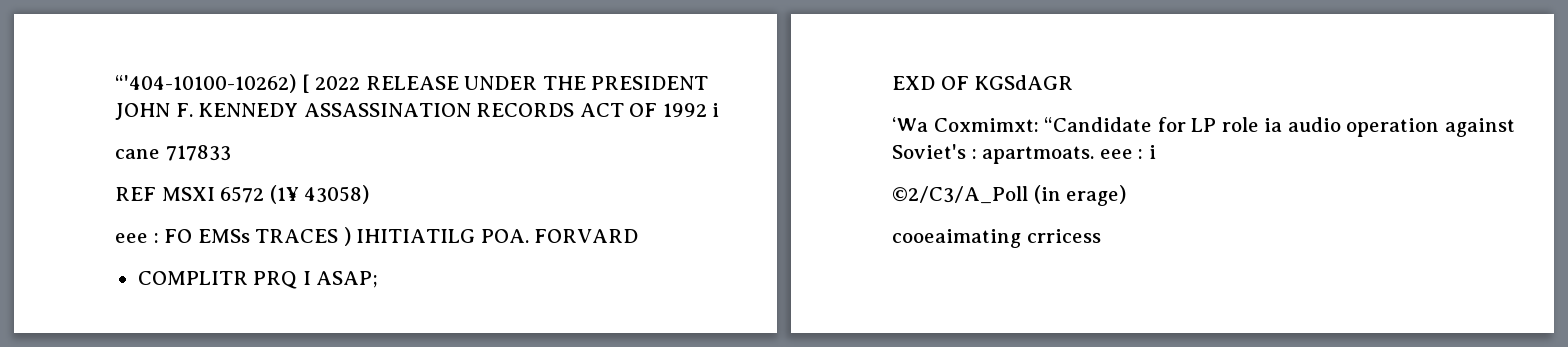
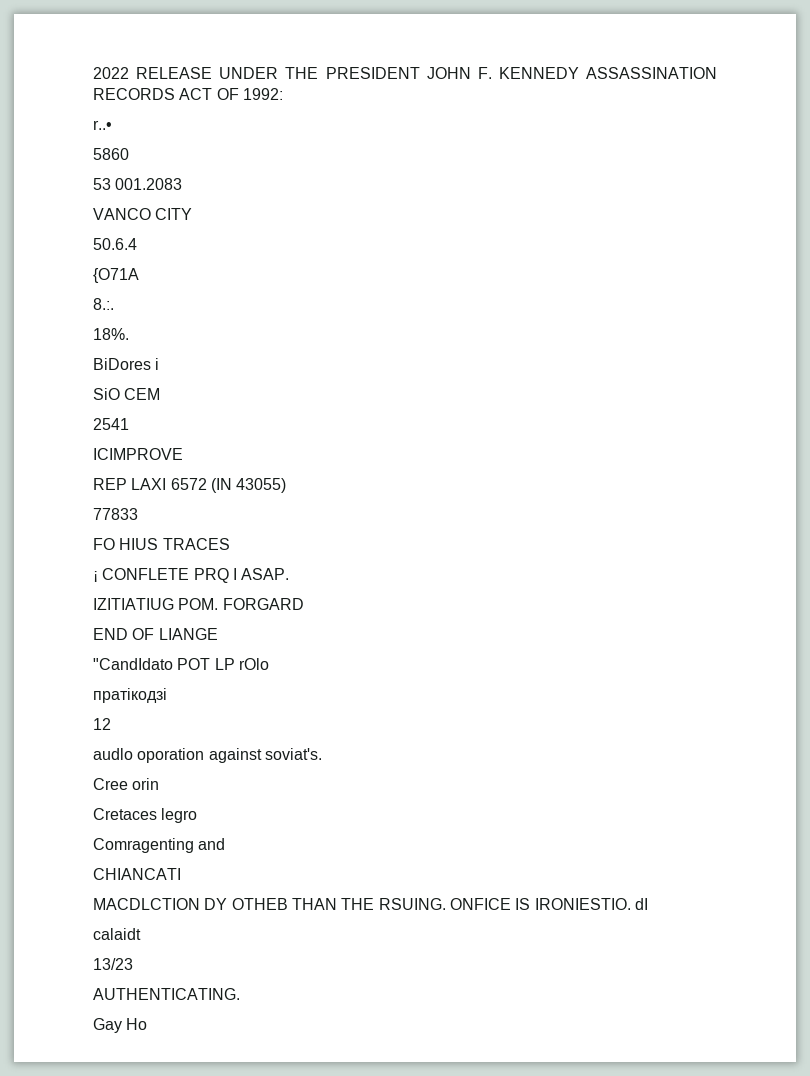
[115,74,310,93] “'404-10100-10262) [ -> (93, 73) none
[662,103,720,117] [115,145,231,161] [115,185,370,204] [115,227,639,246] [137,271,379,289] [892,75,1074,90] [892,117,1515,137] [892,144,1156,164] [892,185,1127,206] [892,229,1101,248] 1992 i // cane 717833 // REF MSXI 6572 (1¥ 43058) // eee : FO EMSs TRACES ) IHITIATILG POA. FORVARD // COMPLITR PRQ I ASAP; // EXD OF KGSdAGR // ‘Wa Coxmimxt: “Candidate for LP role ia audio operation against Soviet's : apartmoats. eee : i // ©2/C3/A_Poll (in erage) // cooeaimating crricess -> [242,88,283,100] [93,120,112,130] [93,148,129,160] [93,178,183,190] [93,208,193,220] [93,238,137,250] [93,268,139,283] [93,298,114,310] [93,328,129,340] [93,358,160,370] [93,388,161,400] [93,418,129,430] [93,448,183,460] [93,478,287,493] [93,508,138,520] [93,538,230,550] [93,568,290,583] [93,598,304,610] [93,628,218,640] [93,658,269,670] [93,688,167,703] [93,718,111,730] [93,748,322,763] [93,778,160,790] [93,808,198,823] [93,838,226,853] [93,868,181,880] [93,898,648,910] [93,928,141,940] [93,958,133,970] [93,988,240,1000] [93,1018,148,1033] 1992: // r..• // 5860 // 53 001.2083 // VANCO CITY // 50.6.4 // {O71A // 8.:. // 18%. // BiDores i // SiO CEM // 2541 // ICIMPROVE // REP LAXI 6572 (IN 43055) // 77833 // FO HIUS TRACES // ¡ CONFLETE PRQ I ASAP. // IZITIATIUG POM. FORGARD // END OF LIANGE // "CandIdato POT LP rOlo // пратікодзі // 12 // audlo oporation against soviat's. // Cree orin // Cretaces legro // Comragenting and // CHIANCATI // MACDLCTION DY OTHEB THAN THE RSUING. ONFICE IS IRONIESTIO. dI // calaidt // 13/23 // AUTHENTICATING. // Gay Ho

